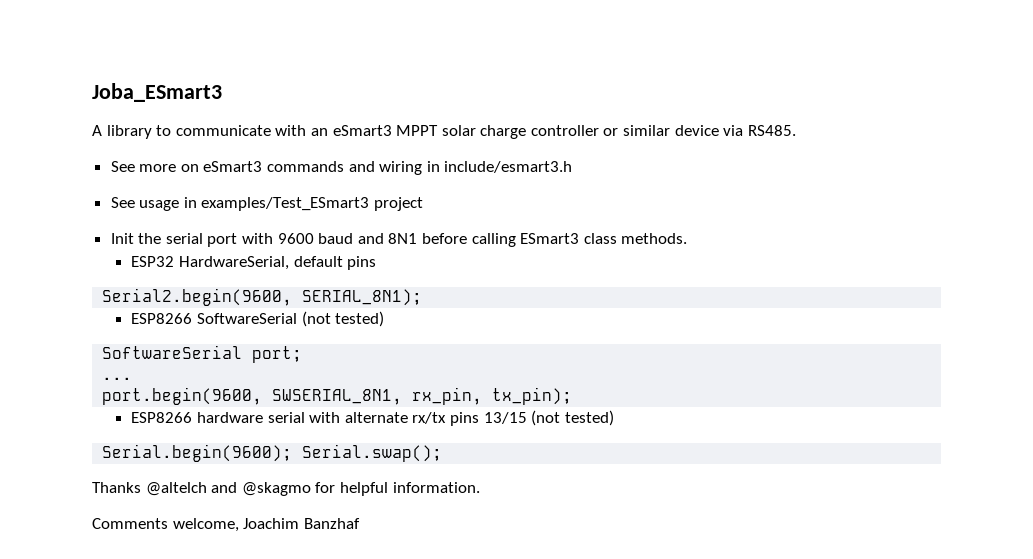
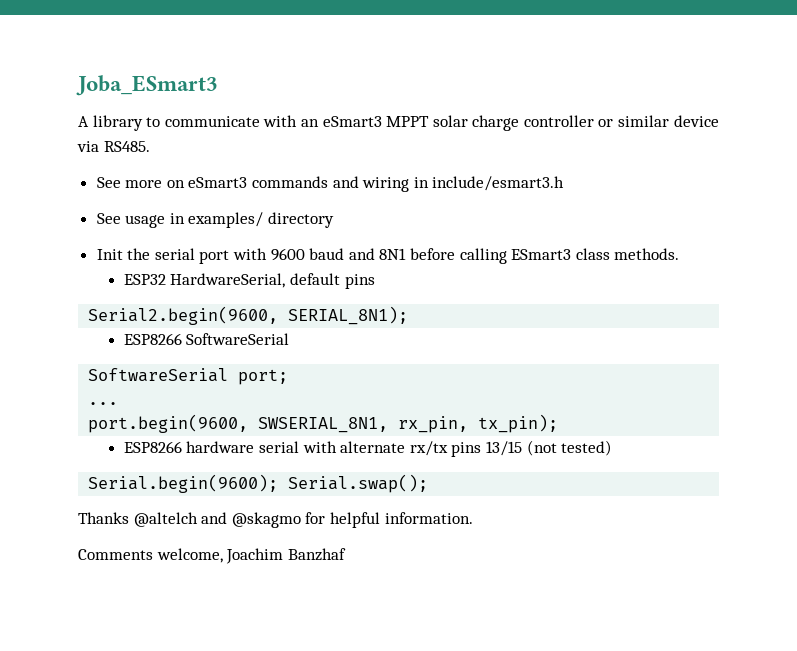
[201,197,424,211] examples/Test_ESmart3 project -> [188,212,335,228] examples/ directory
[301,311,385,327] (not tested) -> (290, 339) none

